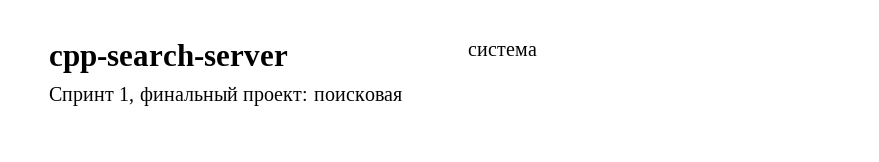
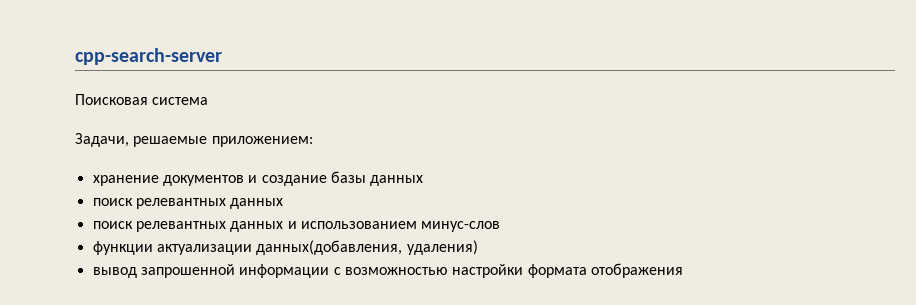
[49,86,402,106] [468,46,537,56] Спринт 1, финальный проект: поисковая система -> [75,94,209,105] [75,133,313,147] [92,171,424,186] [92,198,284,209] [92,221,501,232] [92,240,478,255] [92,263,683,278] Поисковая система // Задачи, решаемые приложением: // хранение документов и создание базы данных // поиск релевантных данных // поиск релевантных данных и использованием минус-слов // функции актуализации данных(добавления, удаления) // вывод запрошенной информации с возможностью настройки формата отображения

